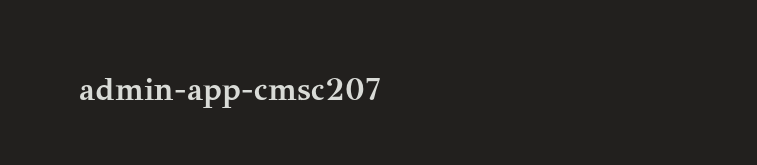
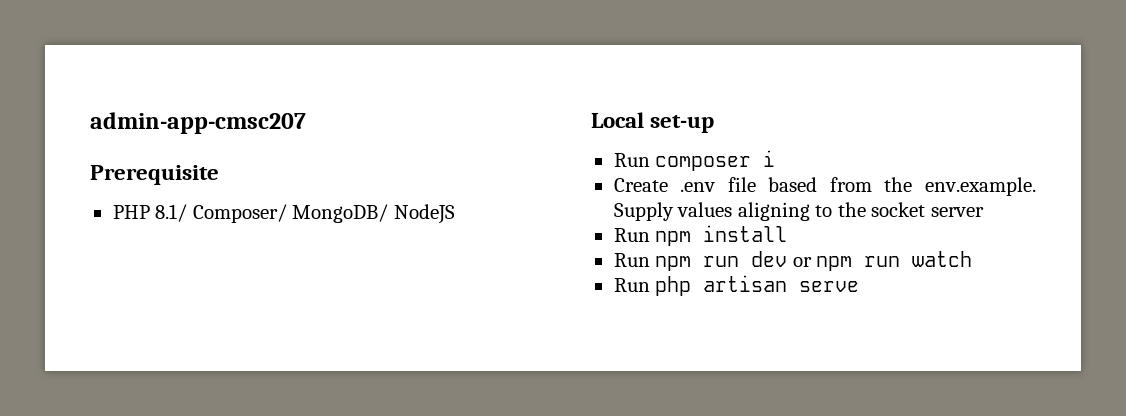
(381, 93) none -> [90,165,219,185] [112,204,455,224] [591,112,715,133] [613,150,776,171] [613,177,1036,196] [613,202,984,221] [613,225,788,246] [613,251,973,271] [613,275,860,296] // Prerequisite // PHP 8.1/ Composer/ MongoDB/ NodeJS // Local set-up // Run composer i // Create .env file based from the env.example. Supply values aligning to the socket server // Run npm install // Run npm run dev or npm run watch // Run php artisan serve

